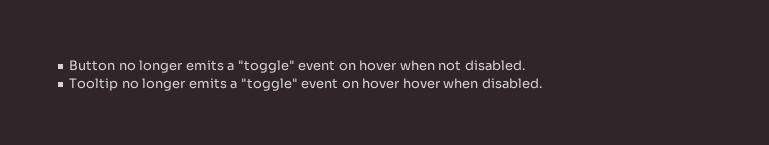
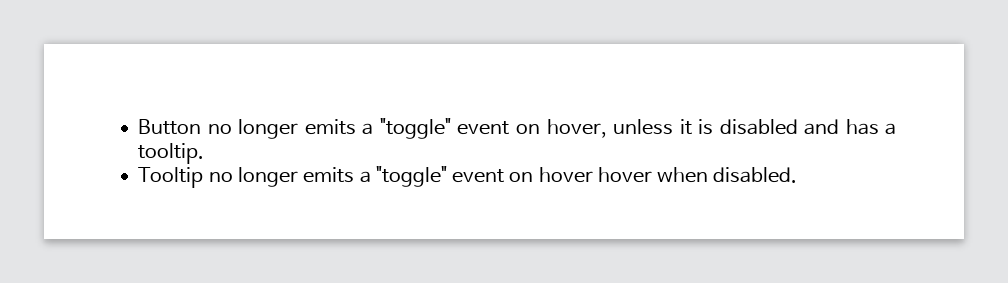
[359,60,525,71] hover when not disabled. -> [546,119,896,138] [138,143,205,164] hover, unless it is disabled and has a tooltip.

